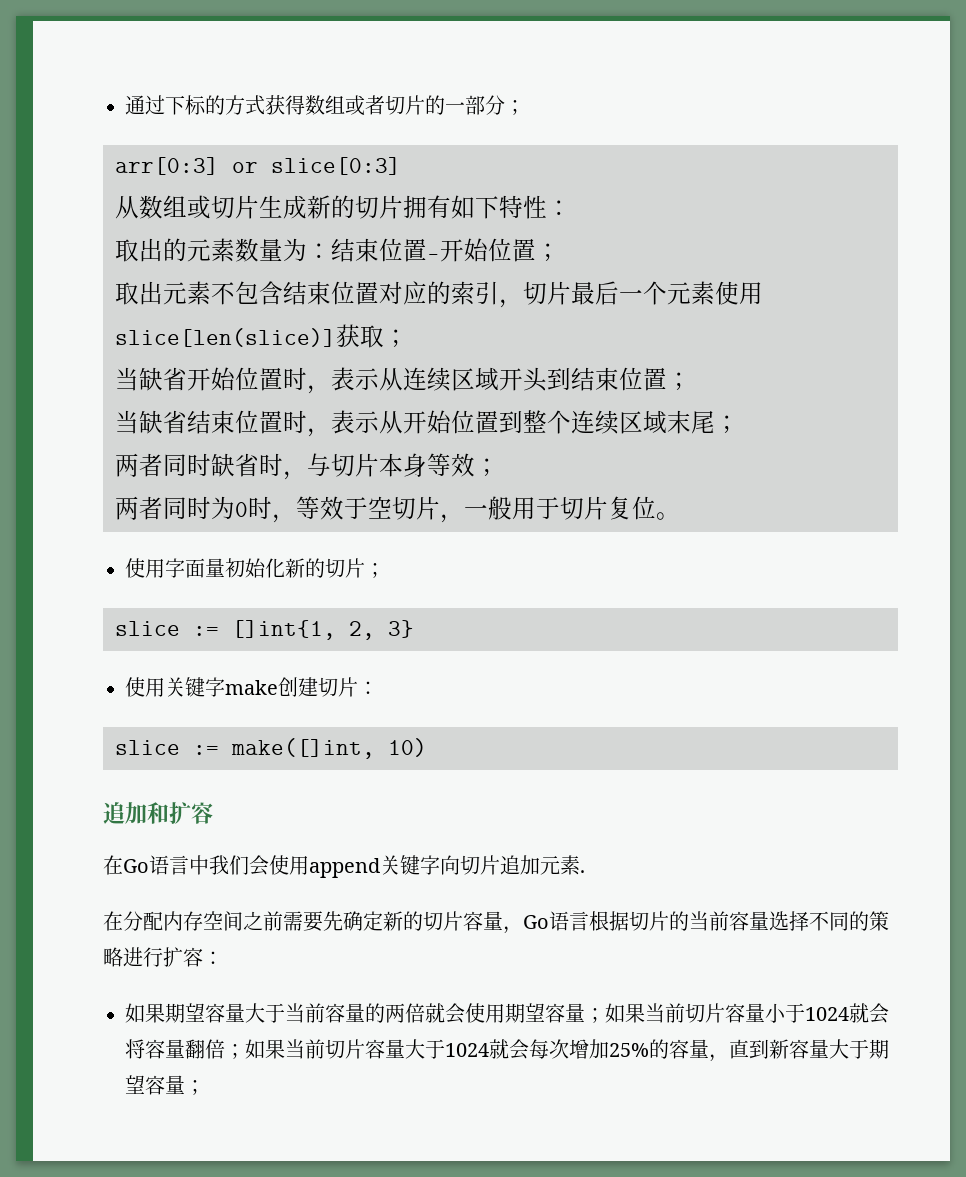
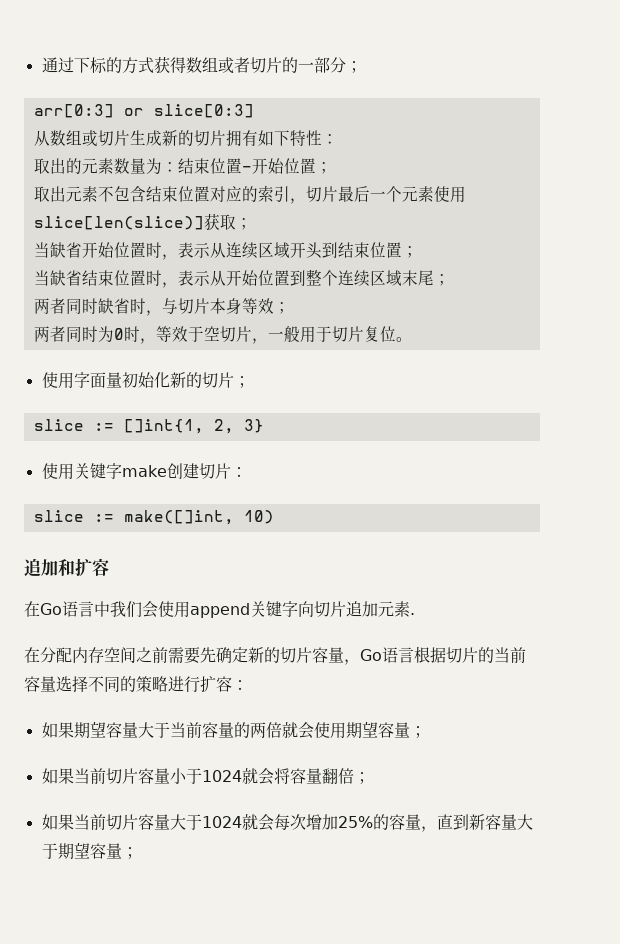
(605, 1015) none -> (426, 732) //
(245, 1051) none -> (370, 778) //

